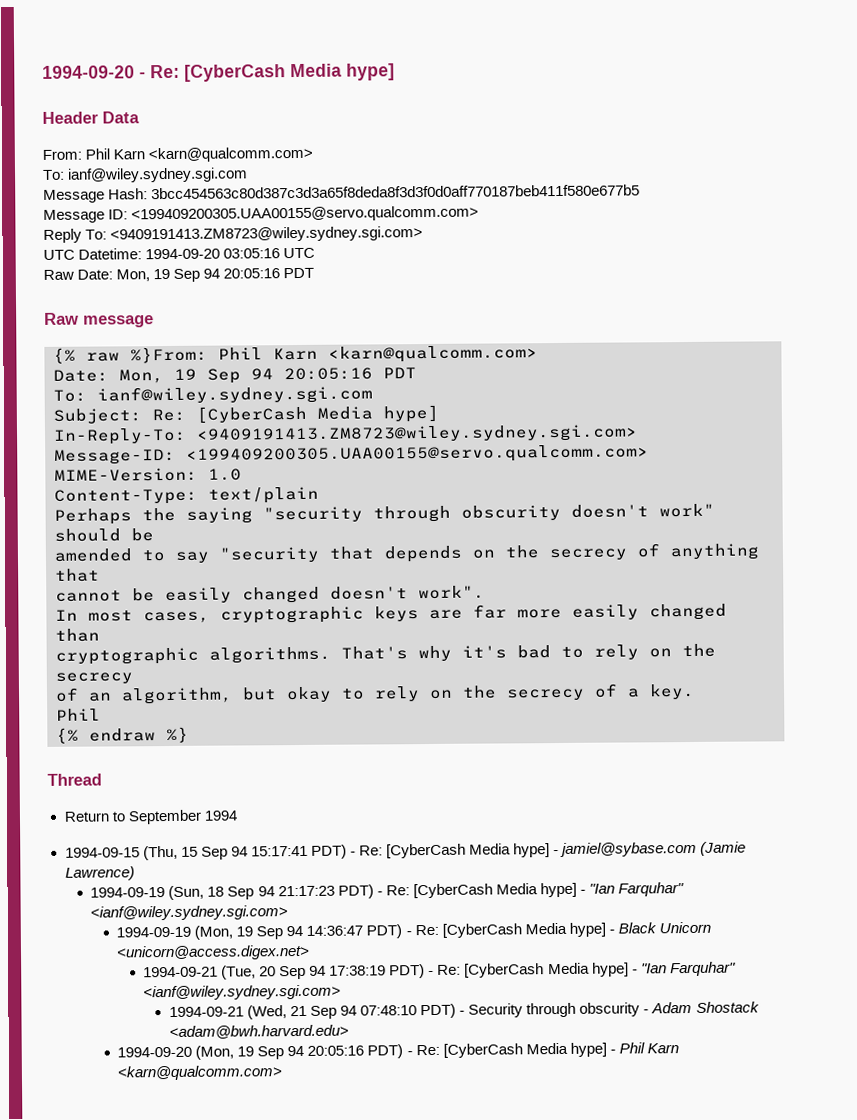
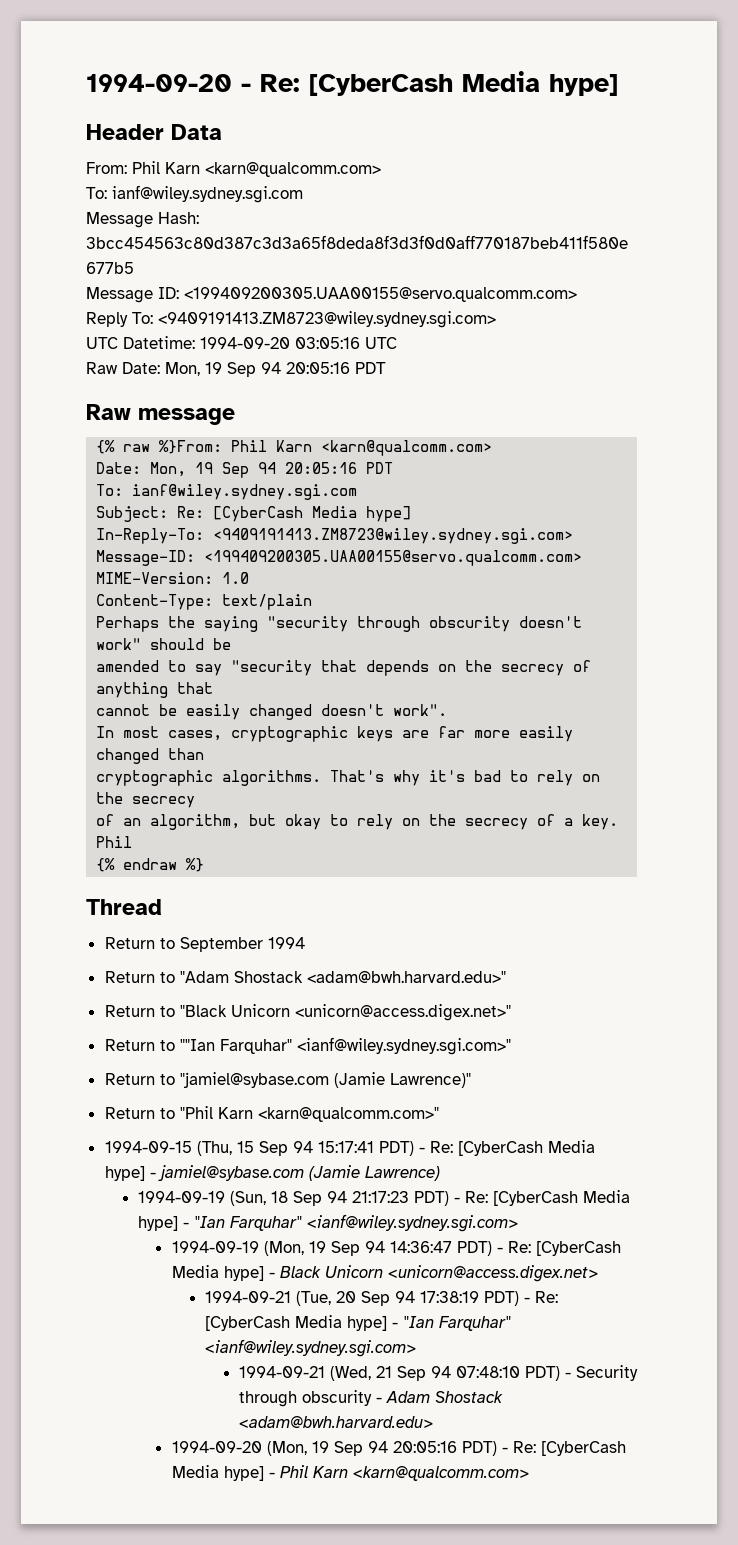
(237, 815) none -> [104,971,506,983] [104,1004,511,1021] [104,1037,511,1055] [104,1072,471,1088] [104,1106,439,1122] // Return to "Adam Shostack <adam@bwh.harvard.edu>" // Return to "Black Unicorn <unicorn@access.digex.net>" // Return to ""Ian Farquhar" <ianf@wiley.sydney.sgi.com>" // Return to "jamiel@sybase.com (Jamie Lawrence)" // Return to "Phil Karn <karn@qualcomm.com>"

